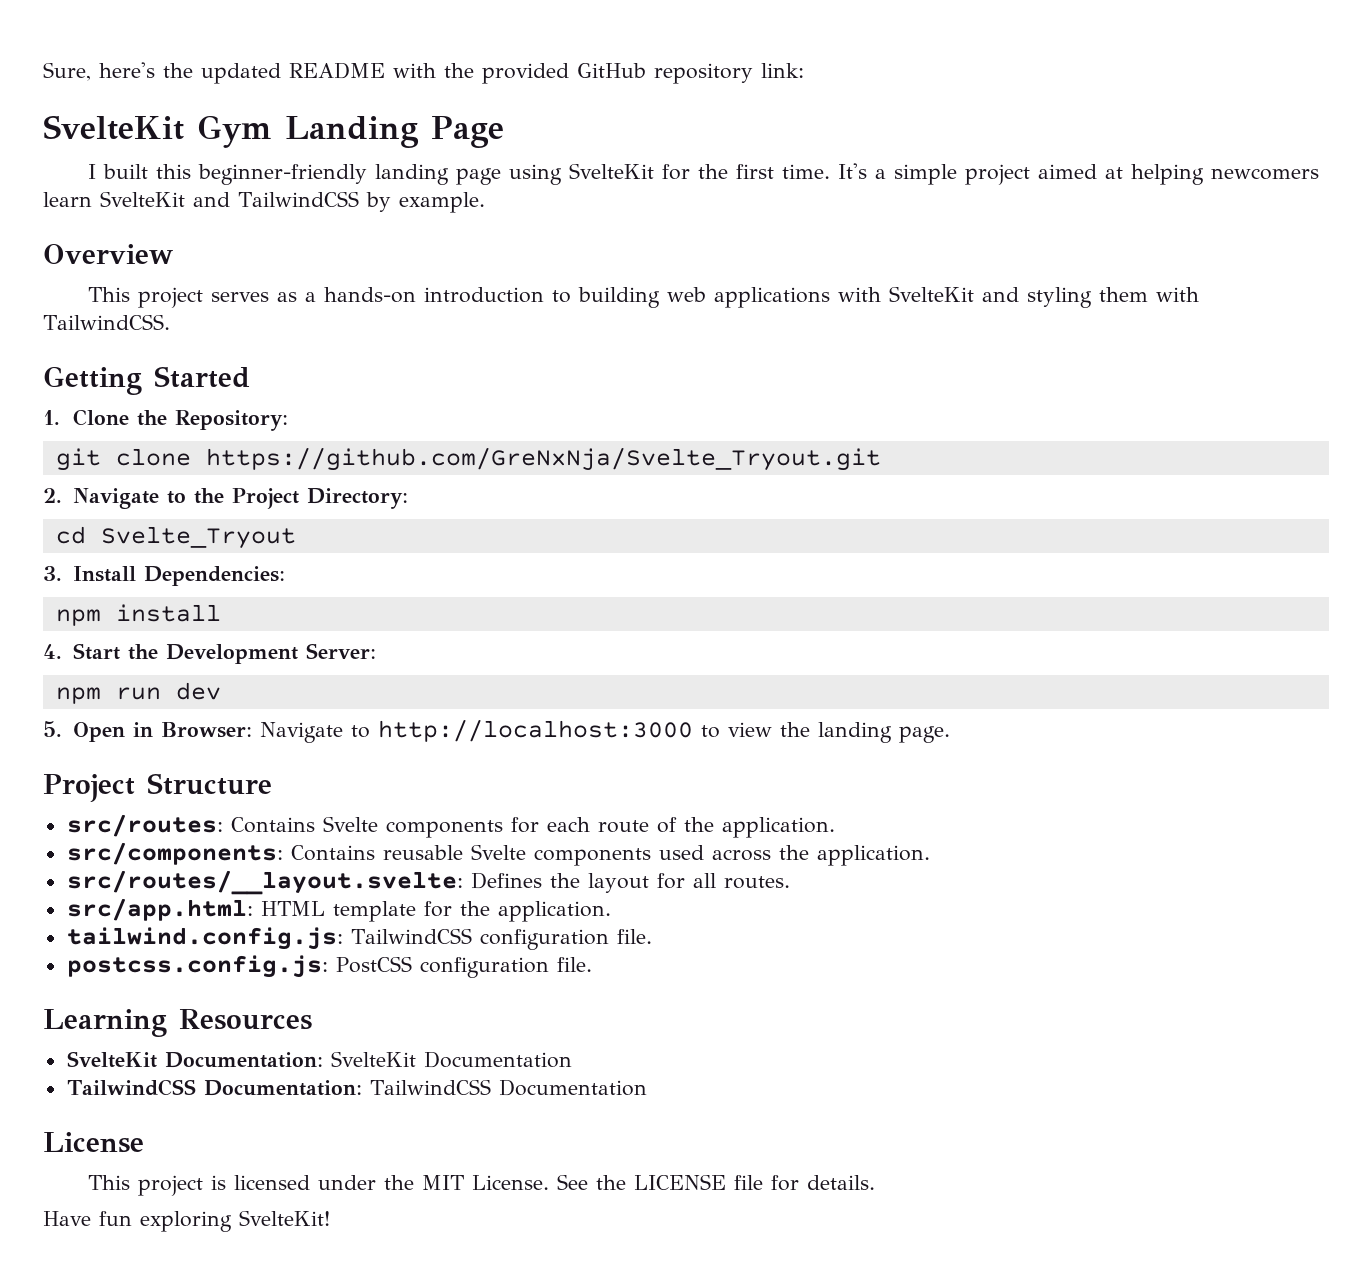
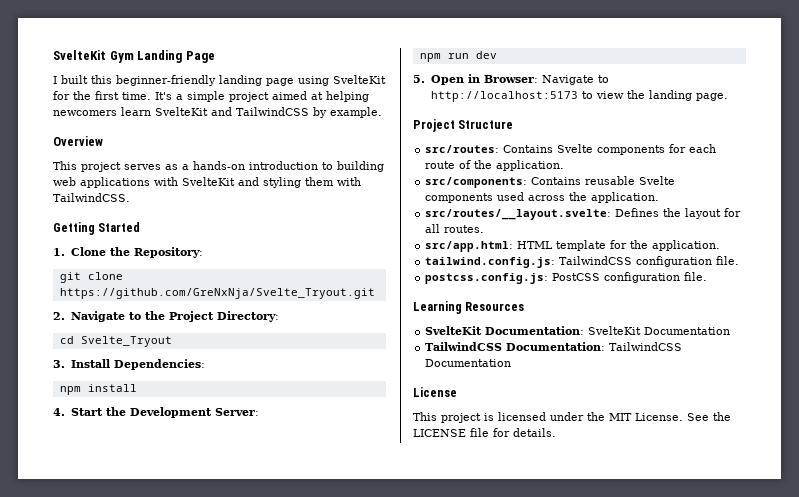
[43,62,804,84] Sure, here's the updated README with the provided GitHub repository link: // -> (53, 55) none
[377,719,693,742] http://localhost:3000 -> [430,91,578,102] http://localhost:5173
[43,1210,330,1232] // Have fun exploring SvelteKit! -> (556, 432) none

